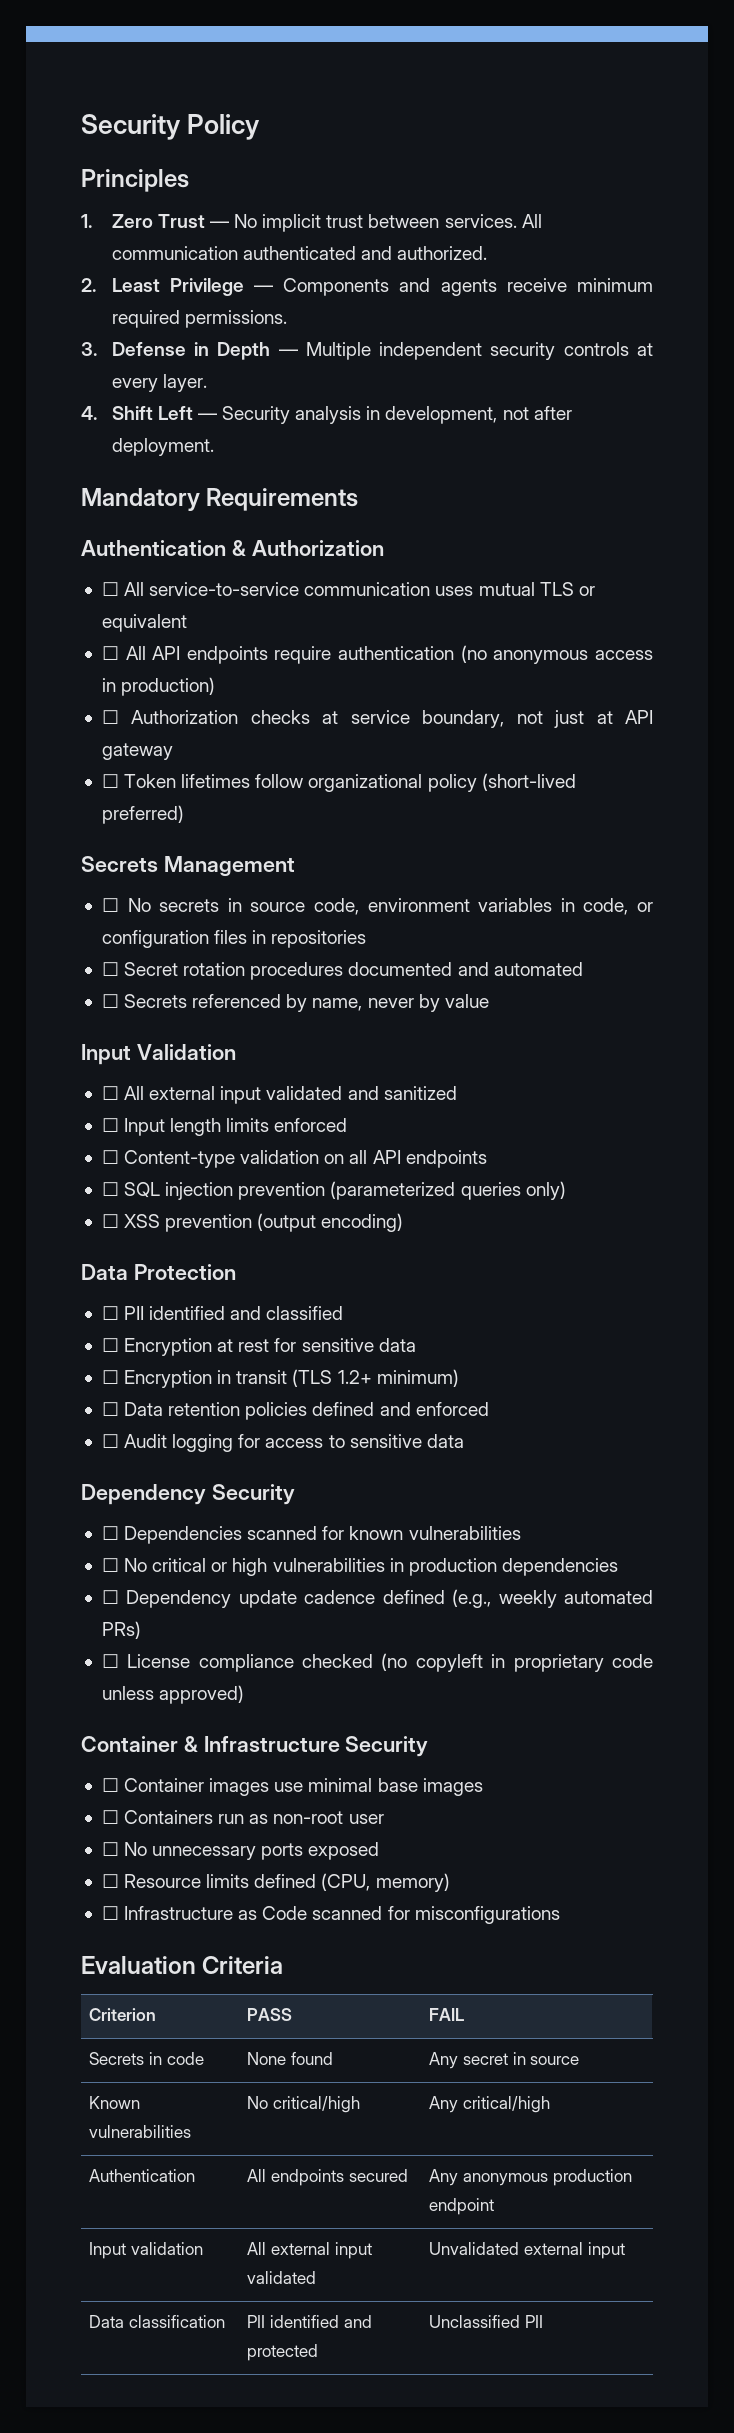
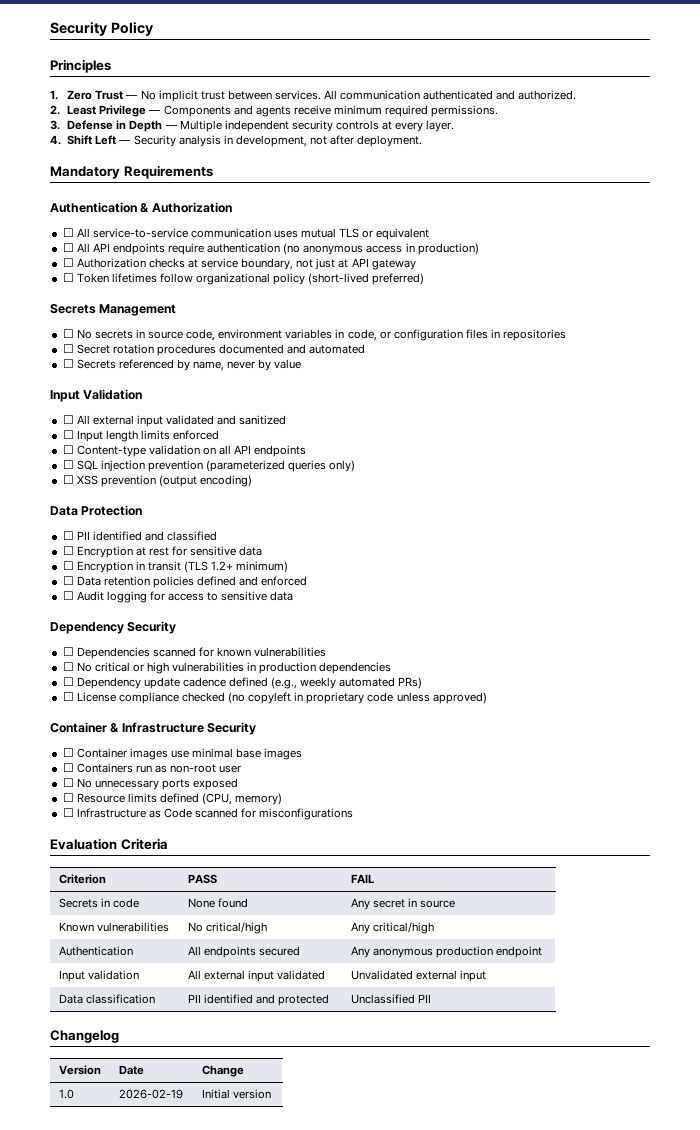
(543, 2321) none -> [50,1030,119,1043] [58,1065,101,1075] [118,1065,144,1075] [201,1065,244,1077] [58,1089,74,1099] [118,1089,183,1099] [201,1089,271,1099] // Changelog // Version | Date | Change // 1.0 | 2026-02-19 | Initial version

